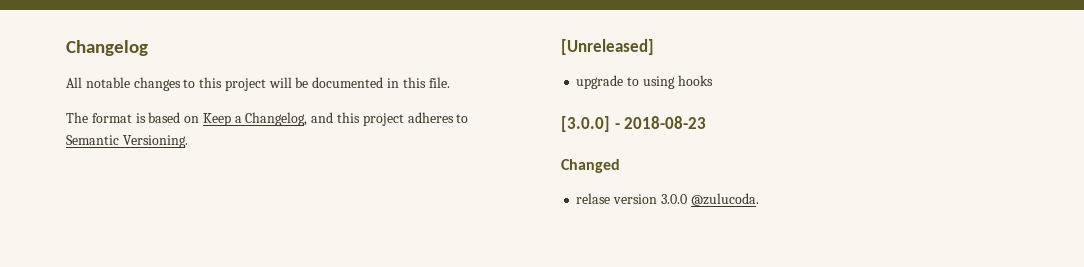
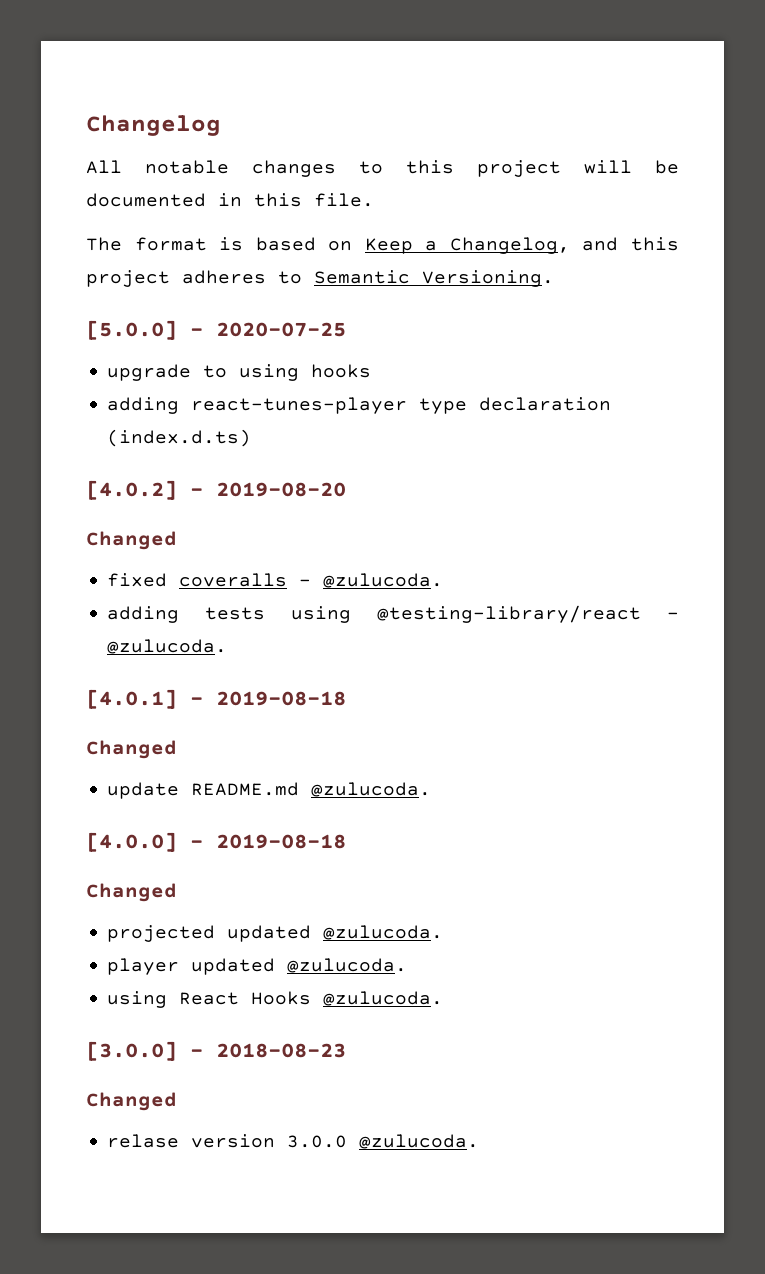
[561,39,654,55] [Unreleased] -> [86,320,346,340] [5.0.0] - 2020-07-25
(713, 80) none -> [107,397,612,414] [107,429,252,447] [86,480,346,500] [86,531,177,550] [107,573,444,588] [107,605,679,623] [107,639,228,654] [86,689,346,709] [86,740,177,759] [107,782,432,799] [86,832,346,852] [86,883,177,902] [107,925,444,942] [107,958,408,975] [107,991,444,1008] // adding react-tunes-player type declaration (index.d.ts) // [4.0.2] - 2019-08-20 // Changed // fixed coveralls - @zulucoda. // adding tests using @testing-library/react - @zulucoda. // [4.0.1] - 2019-08-18 // Changed // update README.md @zulucoda. // [4.0.0] - 2019-08-18 // Changed // projected updated @zulucoda. // player updated @zulucoda. // using React Hooks @zulucoda.

